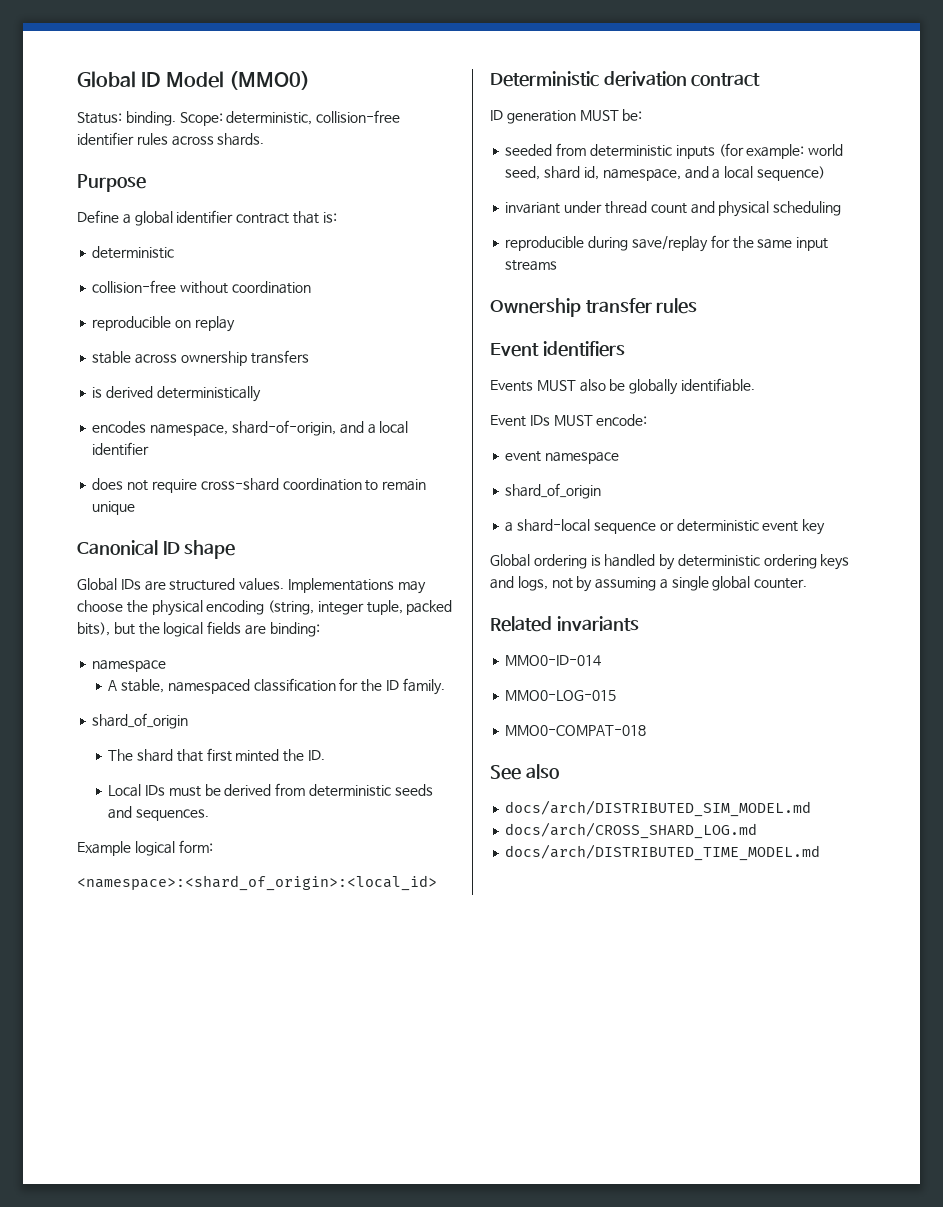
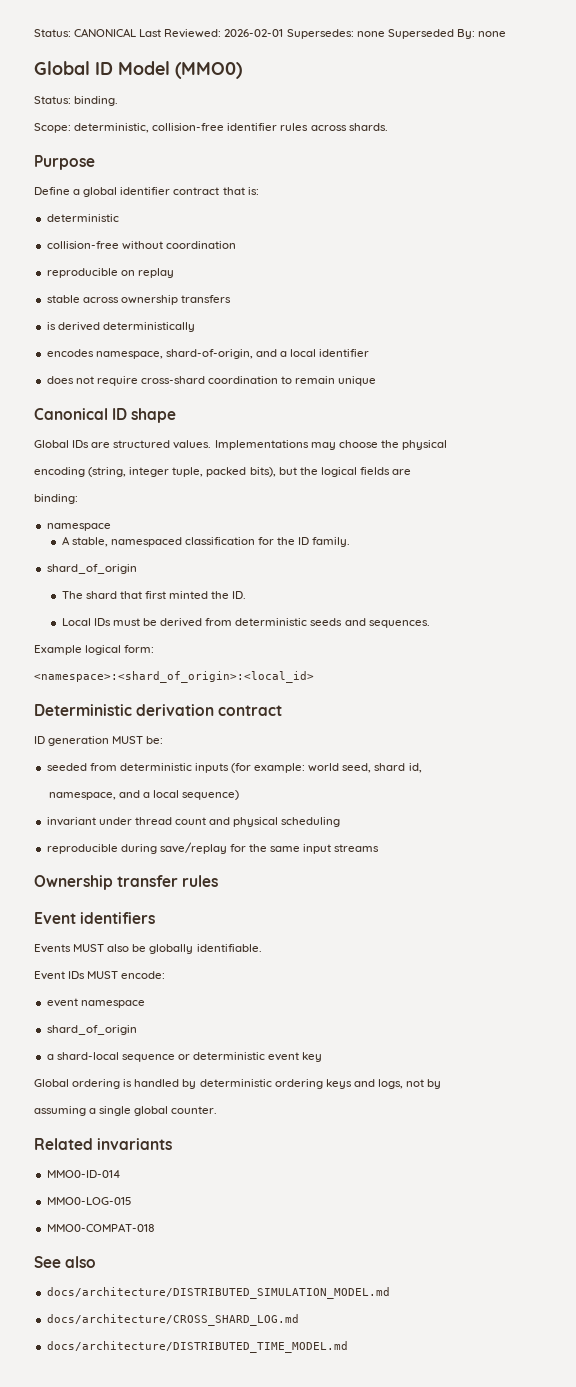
(77, 79) none -> [34,28,506,39] Status: CANONICAL Last Reviewed: 2026-02-01 Supersedes: none Superseded By: none //
(176, 118) none -> (119, 101) //
(203, 608) none -> (447, 445) //
(266, 630) none -> (412, 472) //
(599, 173) none -> (422, 768) //
(593, 584) none -> (442, 1084) //
[505,800,812,817] [505,822,758,839] [505,844,821,861] docs/arch/DISTRIBUTED_SIM_MODEL.md // docs/arch/CROSS_SHARD_LOG.md // docs/arch/DISTRIBUTED_TIME_MODEL.md -> [46,1287,390,1299] [46,1314,299,1326] [46,1341,348,1353] docs/architecture/DISTRIBUTED_SIMULATION_MODEL.md // docs/architecture/CROSS_SHARD_LOG.md // docs/architecture/DISTRIBUTED_TIME_MODEL.md

